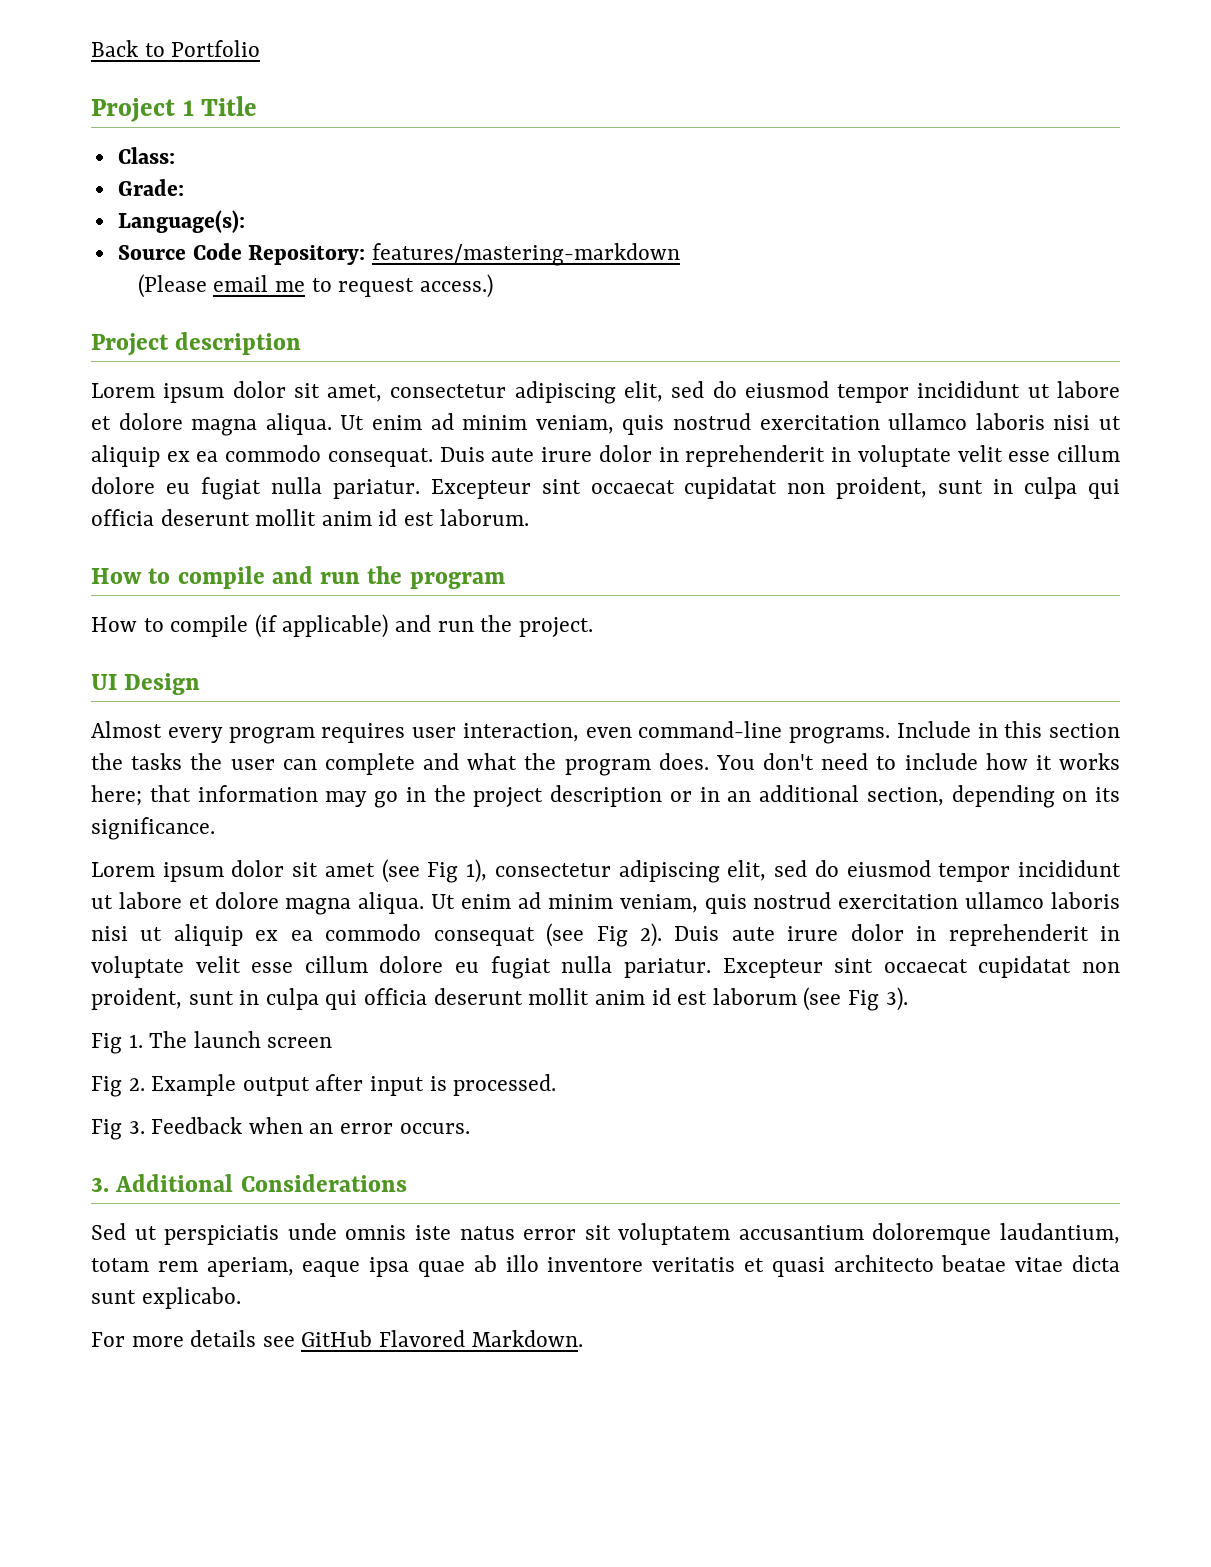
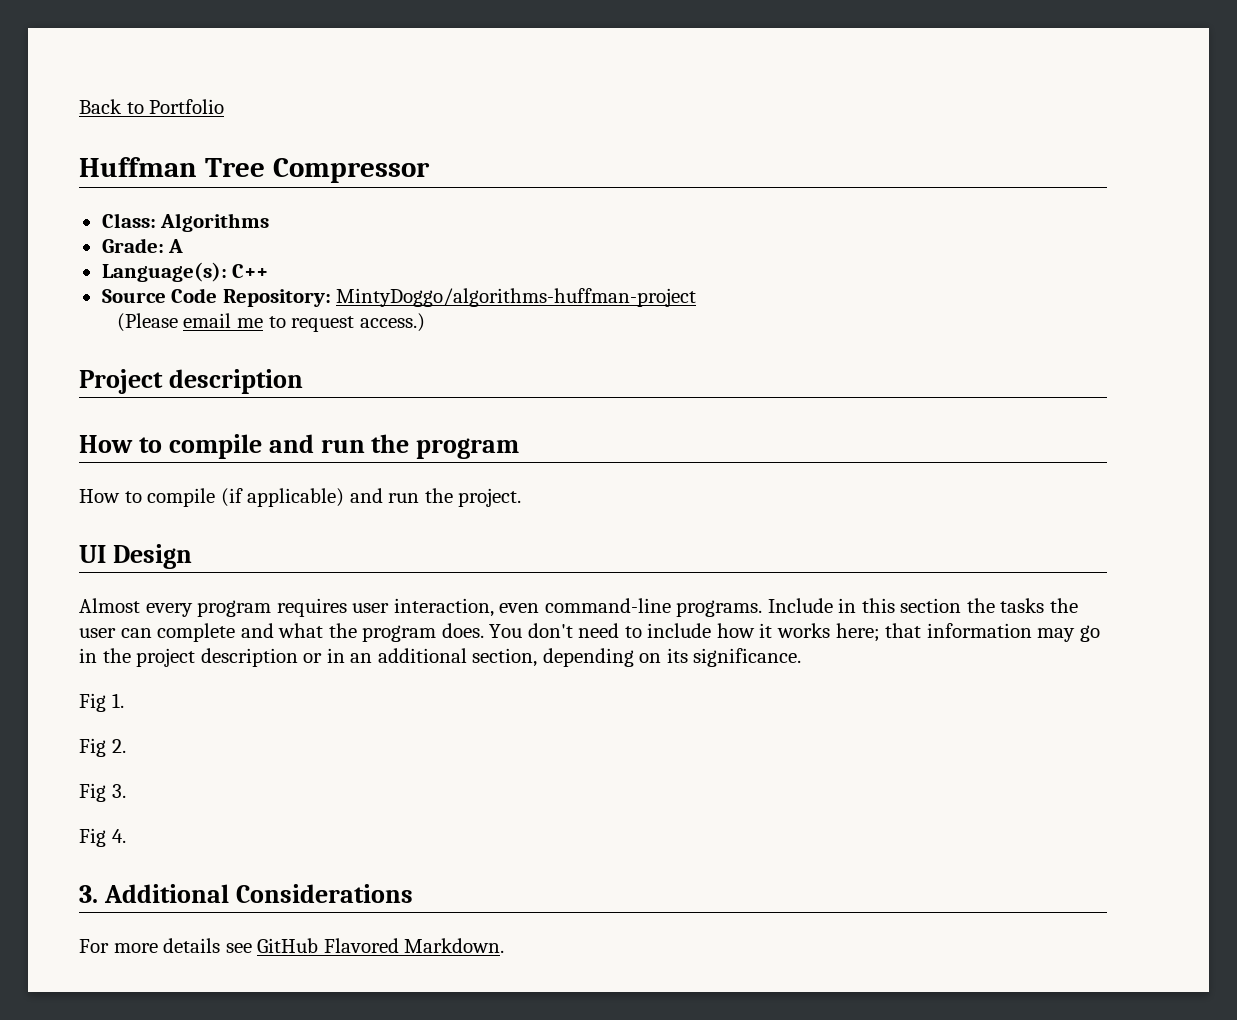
[91,96,258,122] Project 1 Title -> [79,157,430,183] Huffman Tree Compressor
(175, 155) none -> [160,213,270,232] Algorithms
(184, 187) none -> [168,239,184,253] A
(245, 221) none -> [232,264,269,278] C++
[371,243,680,266] features/mastering-markdown -> [336,288,697,307] MintyDoggo/algorithms-huffman-project
[91,381,1121,404] [91,413,1122,436] [91,445,1121,467] [91,477,1120,500] [91,509,529,526] // Lorem ipsum dolor sit amet, consectetur adipiscing elit, sed do eiusmod tempor incididunt ut labore et dolore magna aliqua. Ut enim ad minim veniam, quis nostrud exercitation ullamco laboris nisi ut aliquip ex ea commodo consequat. Duis aute irure dolor in reprehenderit in voluptate velit esse cillum dolore eu fugiat nulla pariatur. Excepteur sint occaecat cupidatat non proident, sunt in culpa qui officia deserunt mollit anim id est laborum. -> (303, 381) none
[91,859,1121,883] [91,892,1120,915] [91,923,1120,947] [91,956,1121,979] [91,987,908,1011] // Lorem ipsum dolor sit amet (see Fig 1), consectetur adipiscing elit, sed do eiusmod tempor incididunt ut labore et dolore magna aliqua. Ut enim ad minim veniam, quis nostrud exercitation ullamco laboris nisi ut aliquip ex ea commodo consequat (see Fig 2). Duis aute irure dolor in reprehenderit in voluptate velit esse cillum dolore eu fugiat nulla pariatur. Excepteur sint occaecat cupidatat non proident, sunt in culpa qui officia deserunt mollit anim id est laborum (see Fig 3). -> (802, 657) none
[149,1031,333,1048] The launch screen -> (124, 700) none
[151,1074,557,1096] [91,1117,470,1140] [91,1174,407,1192] [91,1223,1120,1245] [91,1255,1120,1277] [91,1287,241,1309] Example output after input is processed. // Fig 3. Feedback when an error occurs. // 3. Additional Considerations // Sed ut perspiciatis unde omnis iste natus error sit voluptatem accusantium doloremque laudantium, totam rem aperiam, eaque ipsa quae ab illo inventore veritatis et quasi architecto beatae vitae dicta sunt explicabo. -> [79,783,126,802] [79,828,126,847] [79,884,413,903] // Fig 3. // Fig 4. // 3. Additional Considerations

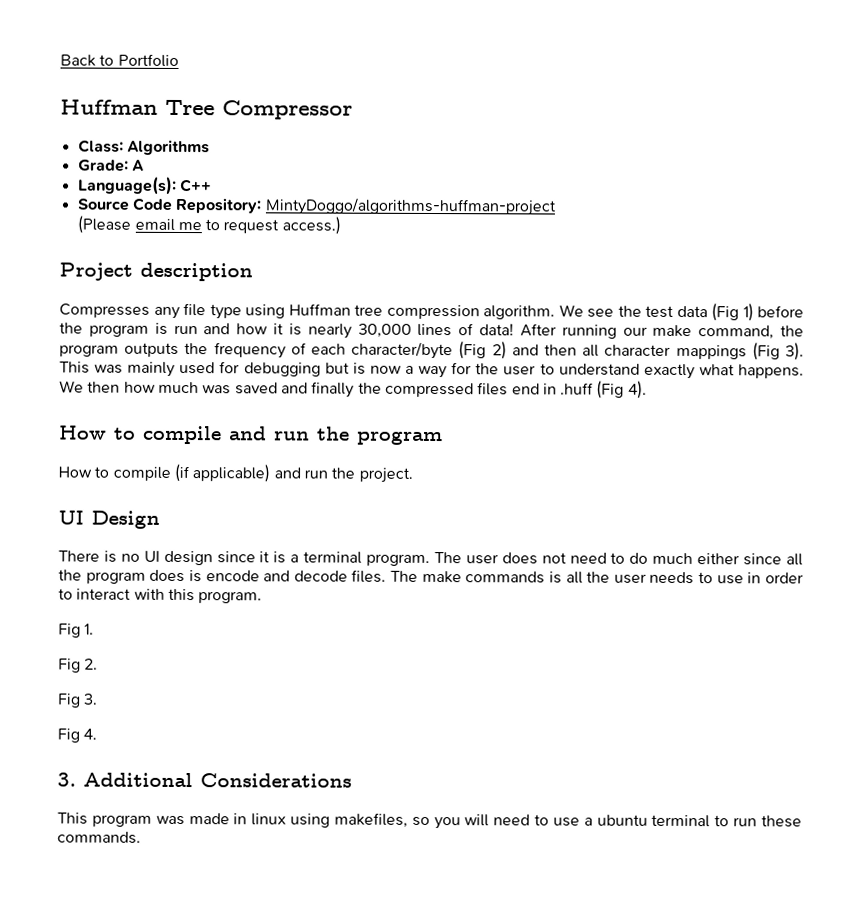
(303, 381) none -> [59,303,804,322] [59,322,805,340] [59,341,805,361] [59,361,804,380] [59,380,647,399] // Compresses any file type using Huffman tree compression algorithm. We see the test data (Fig 1) before the program is run and how it is nearly 30,000 lines of data! After running our make command, the program outputs the frequency of each character/byte (Fig 2) and then all character mappings (Fig 3). This was mainly used for debugging but is now a way for the user to understand exactly what happens. We then how much was saved and finally the compressed files end in .huff (Fig 4).
[79,598,1079,617] [79,623,1100,642] [79,648,802,667] Almost every program requires user interaction, even command-line programs. Include in this section the tasks the user can complete and what the program does. You don't need to include how it works here; that information may go in the project description or in an additional section, depending on its significance. -> [58,550,804,566] [58,569,805,585] [58,588,263,604] There is no UI design since it is a terminal program. The user does not need to do much either since all the program does is encode and decode files. The make commands is all the user needs to use in order to interact with this program.
[79,938,505,953] For more details see GitHub Flavored Markdown. -> [57,812,803,830] [57,831,141,844] This program was made in linux using makefiles, so you will need to use a ubuntu terminal to run these commands.

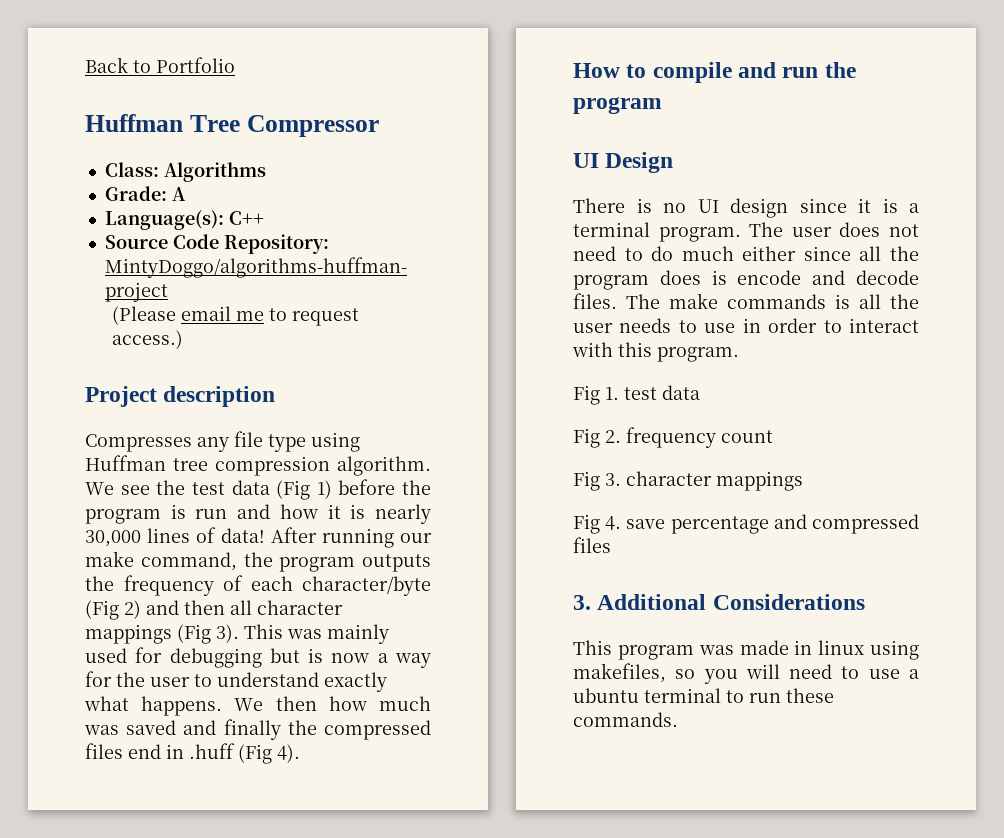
[58,463,413,483] // How to compile (if applicable) and run the project. -> (662, 105) none
(95, 629) none -> [624,385,700,400] test data
(99, 664) none -> [626,427,773,448] frequency count
(99, 699) none -> [626,471,803,491] character mappings
(98, 734) none -> [626,514,919,534] [573,537,611,553] save percentage and compressed files

